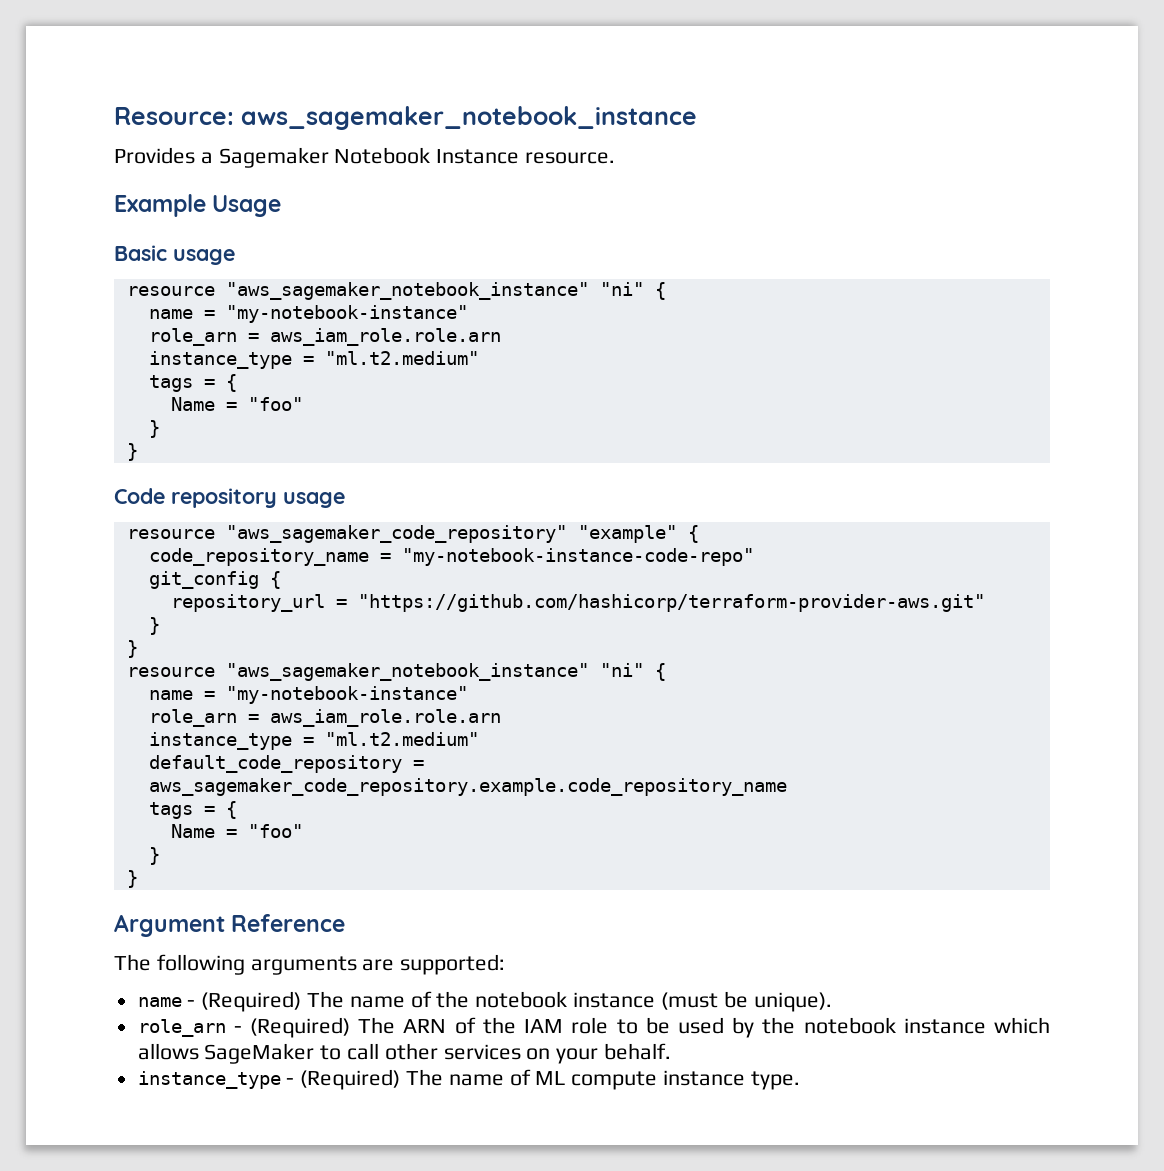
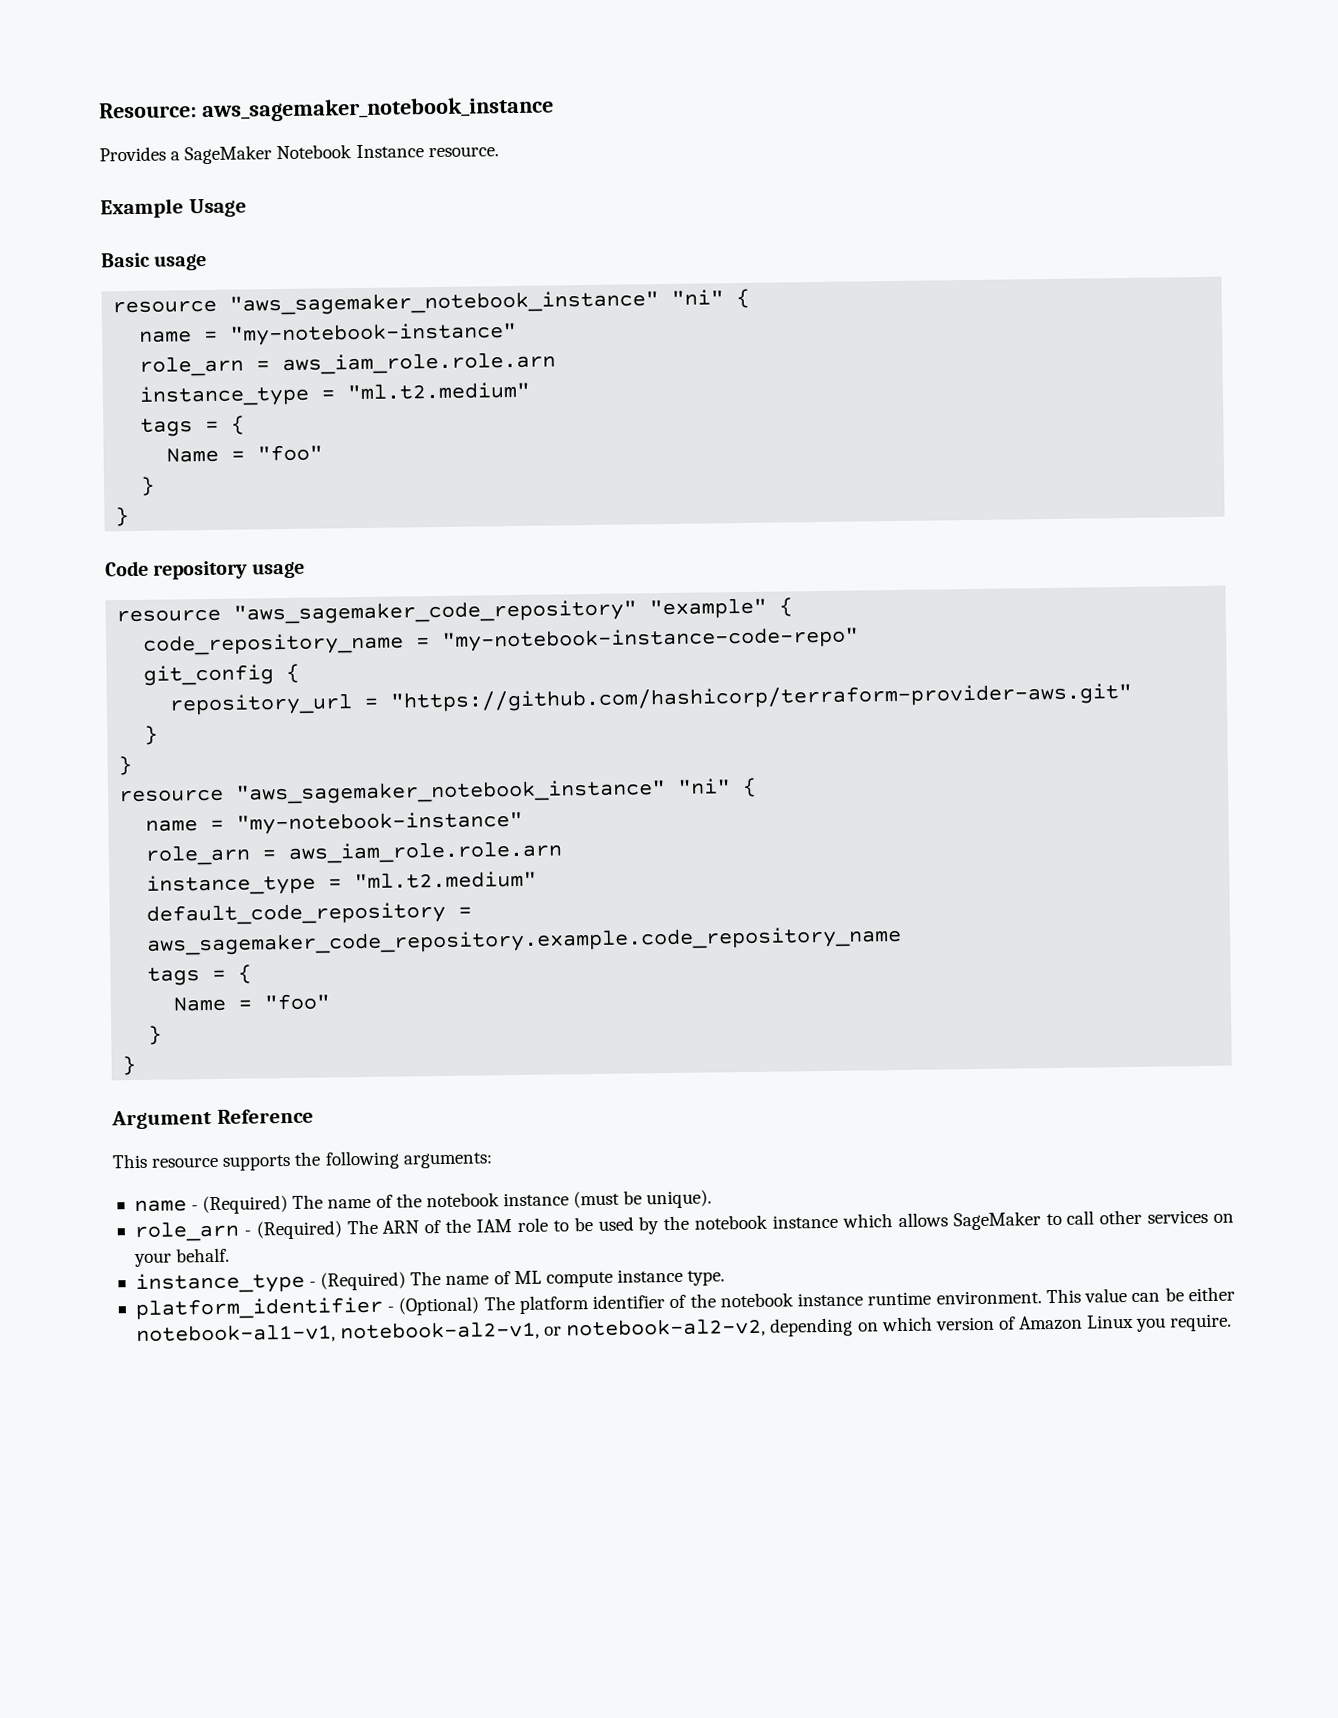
[218,147,329,168] Sagemaker -> [184,145,273,165] SageMaker
[114,954,506,975] The following arguments are supported: -> [112,1150,493,1171] This resource supports the following arguments:
(800, 1080) none -> [134,1286,1235,1321] [135,1313,1233,1345] // platform_identifier - (Optional) The platform identifier of the notebook instance runtime environment. This value can be either notebook-al1-v1, notebook-al2-v1, or notebook-al2-v2, depending on which version of Amazon Linux you require.

